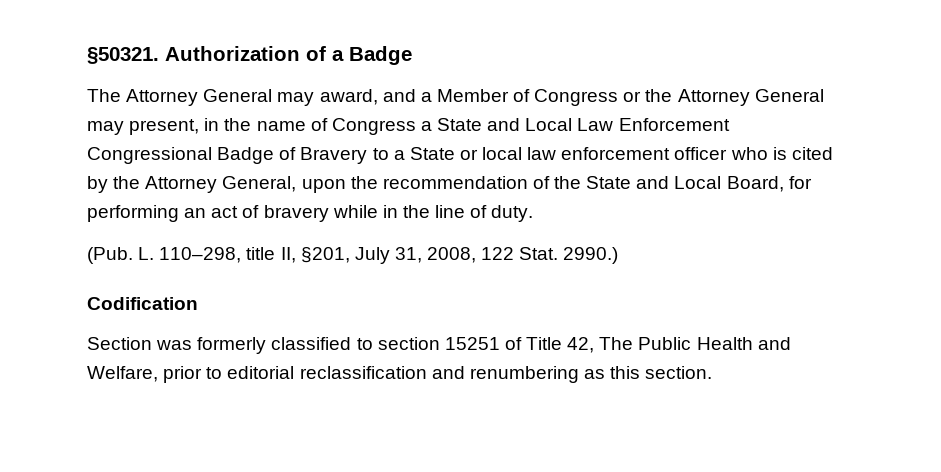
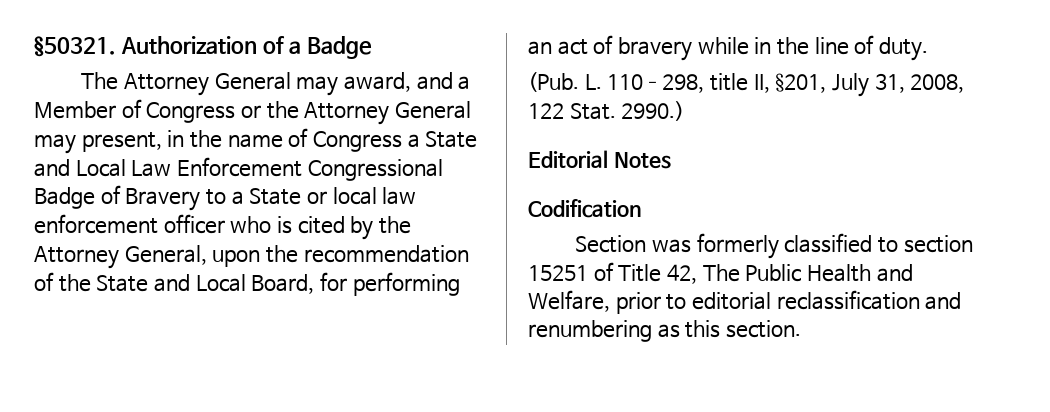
(619, 255) none -> [528,150,671,169] // Editorial Notes

